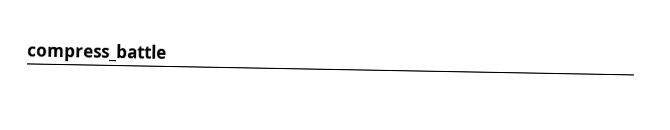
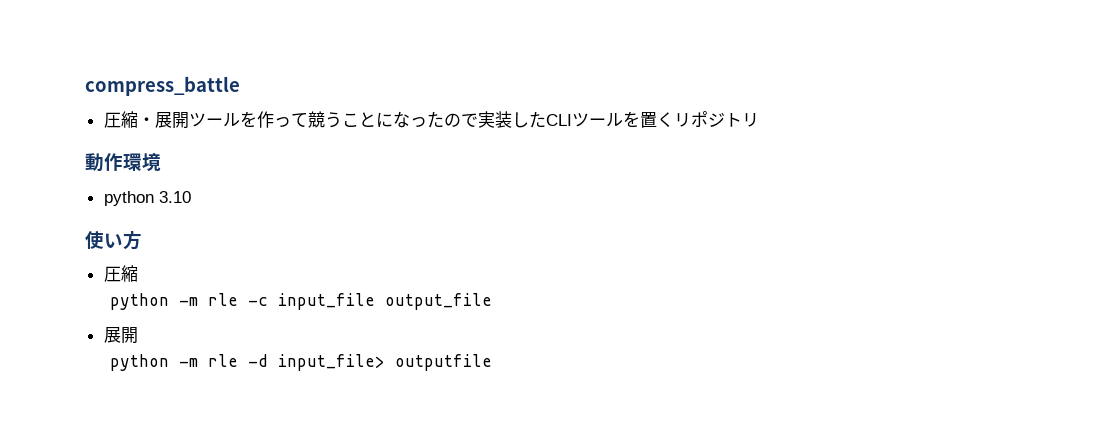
(167, 52) none -> [103,111,759,129] [85,153,161,172] [103,191,191,206] [85,230,142,250] [103,265,138,282] [110,293,493,310] [103,327,138,344] [110,354,493,371] // 圧縮・展開ツールを作って競うことになったので実装したCLIツールを置くリポジトリ // 動作環境 // python 3.10 // 使い方 // 圧縮 // python -m rle -c input_file output_file // 展開 // python -m rle -d input_file> outputfile

